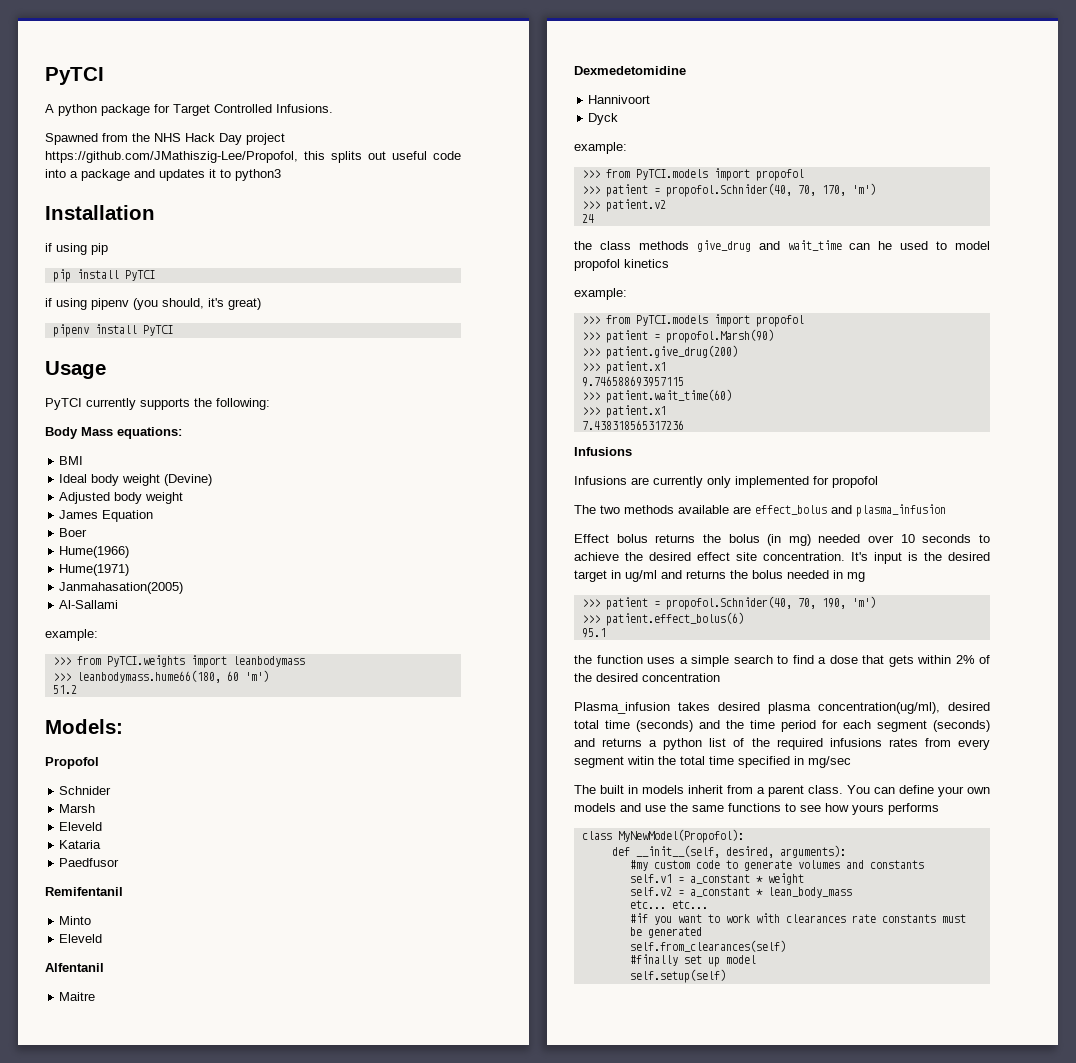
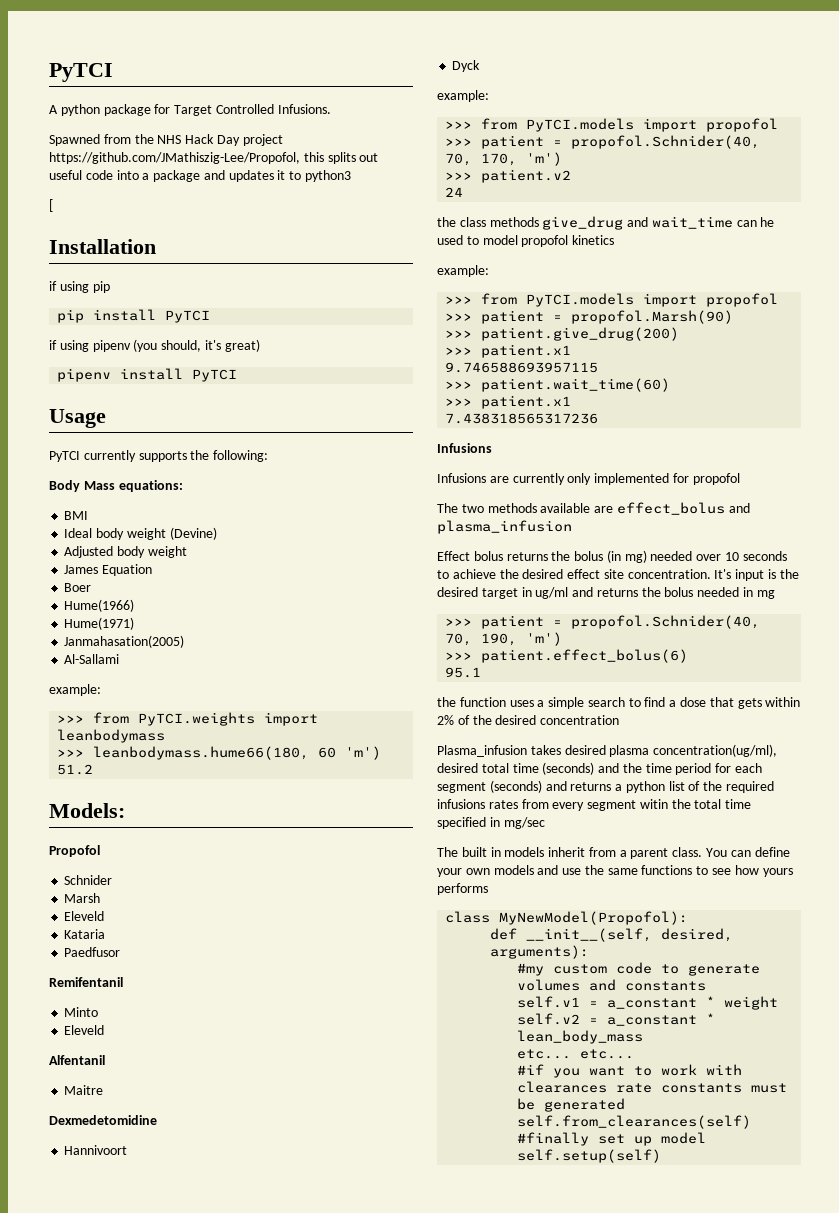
(281, 175) none -> [49,199,53,212] // [

